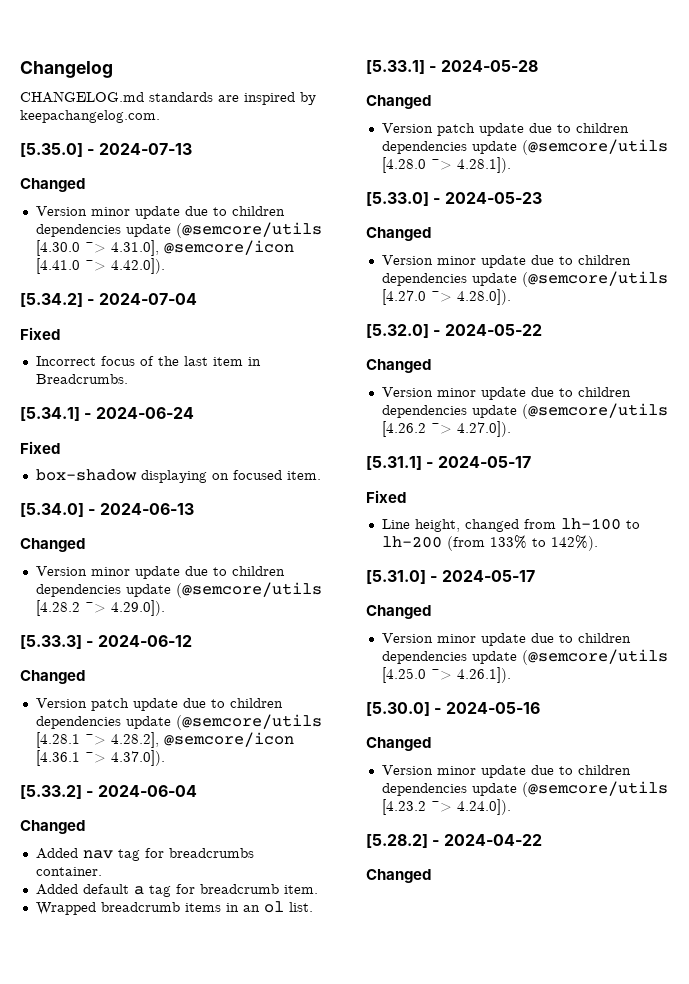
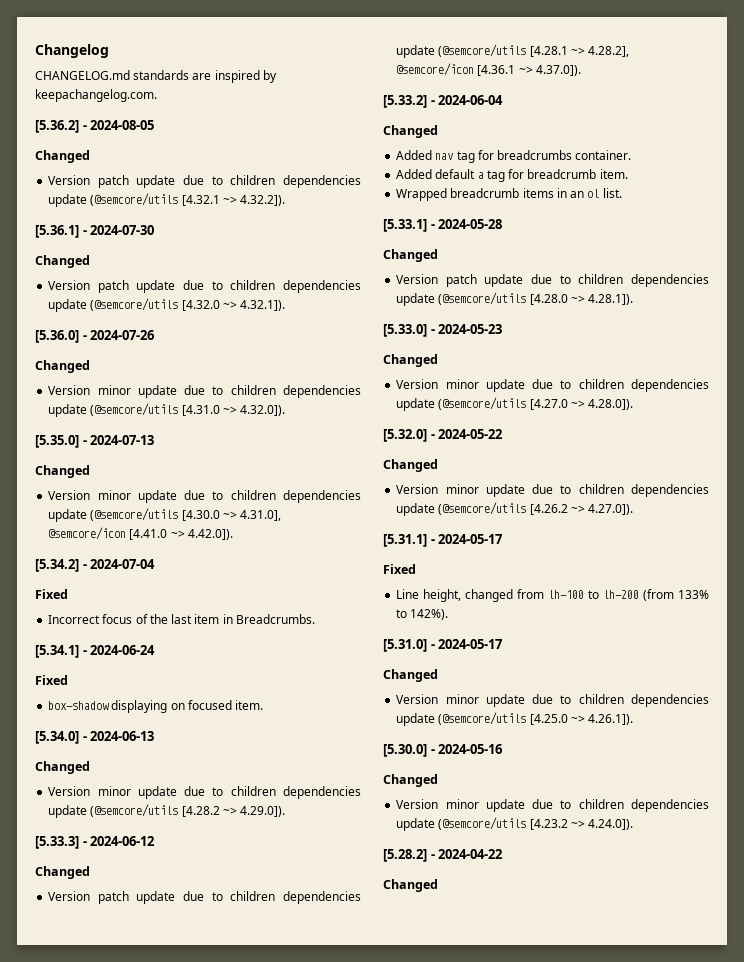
(160, 116) none -> [35,120,155,133] [35,150,90,163] [48,175,361,188] [48,193,286,207] [35,225,155,238] [35,255,90,268] [48,280,361,293] [48,298,286,312] [35,330,155,343] [35,360,90,373] [48,385,362,398] [48,403,286,417] // [5.36.2] - 2024-08-05 // Changed // Version patch update due to children dependencies update (@semcore/utils [4.32.1 ~> 4.32.2]). // [5.36.1] - 2024-07-30 // Changed // Version patch update due to children dependencies update (@semcore/utils [4.32.0 ~> 4.32.1]). // [5.36.0] - 2024-07-26 // Changed // Version minor update due to children dependencies update (@semcore/utils [4.31.0 ~> 4.32.0]).

